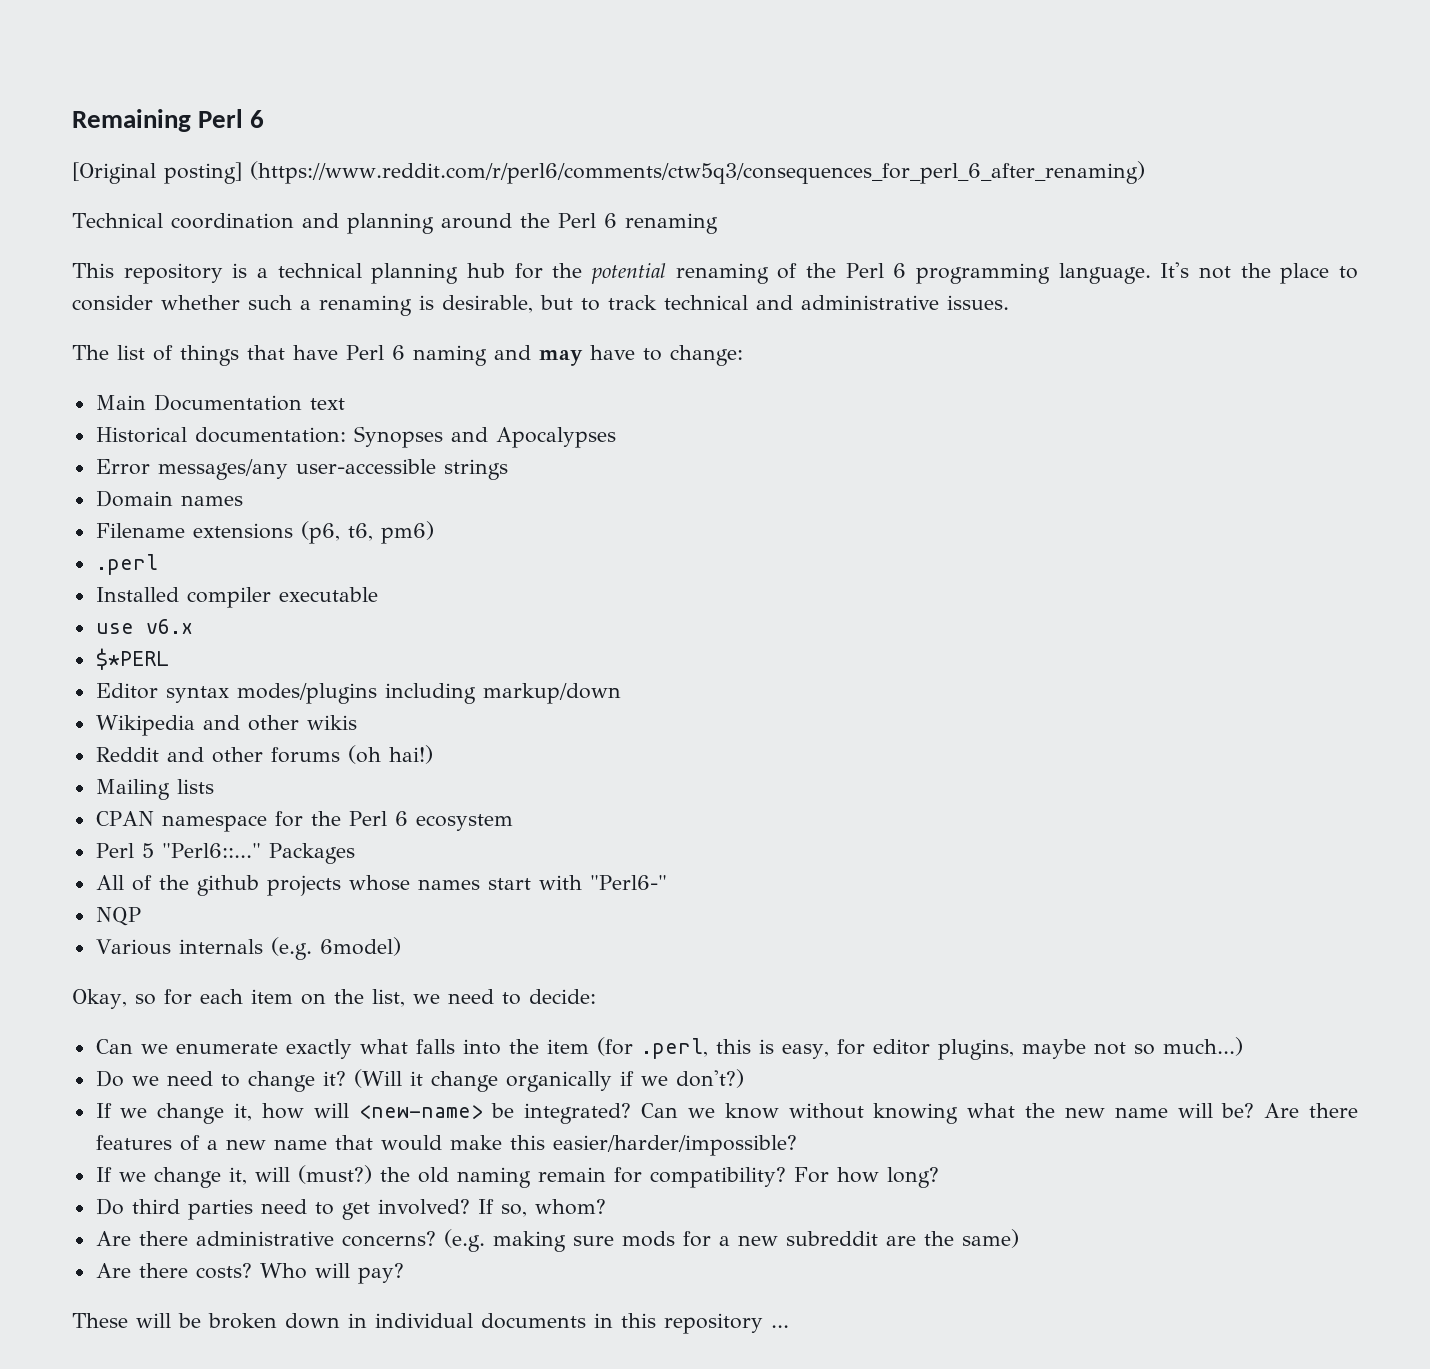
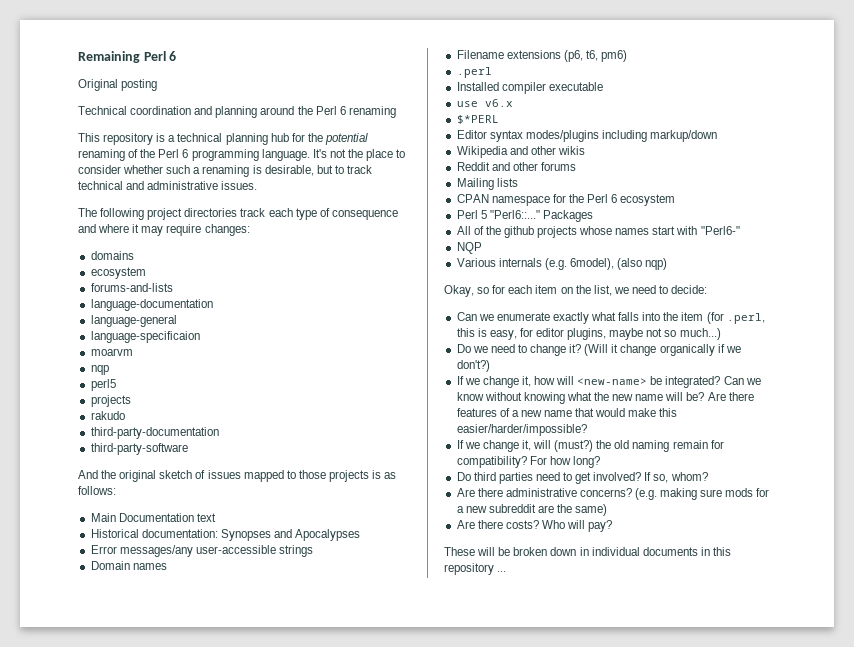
[72,161,1145,184] [Original posting] (https://www.reddit.com/r/perl6/comments/ctw5q3/consequences_for_perl_6_after_renaming) -> [78,79,158,91] Original posting
[117,345,743,366] list of things that have Perl 6 naming and may have to change: -> [100,208,398,220] [78,224,250,236] [90,251,134,260] [90,267,146,279] [90,283,173,292] [90,299,213,311] [90,315,177,327] [90,331,200,343] [90,348,133,356] [90,365,109,375] [90,379,116,391] [90,395,131,407] [90,411,125,420] [90,427,219,439] [90,443,188,455] [78,470,397,482] [78,486,116,495] following project directories track each type of consequence and where it may require changes: // domains // ecosystem // forums-and-lists // language-documentation // language-general // language-specificaion // moarvm // nqp // perl5 // projects // rakudo // third-party-documentation // third-party-software // And the original sketch of issues mapped to those projects is as follows:
[347,745,433,764] (oh hai!) -> (576, 166) none
[319,937,401,956] 6model) -> [569,258,668,270] 6model), (also nqp)

